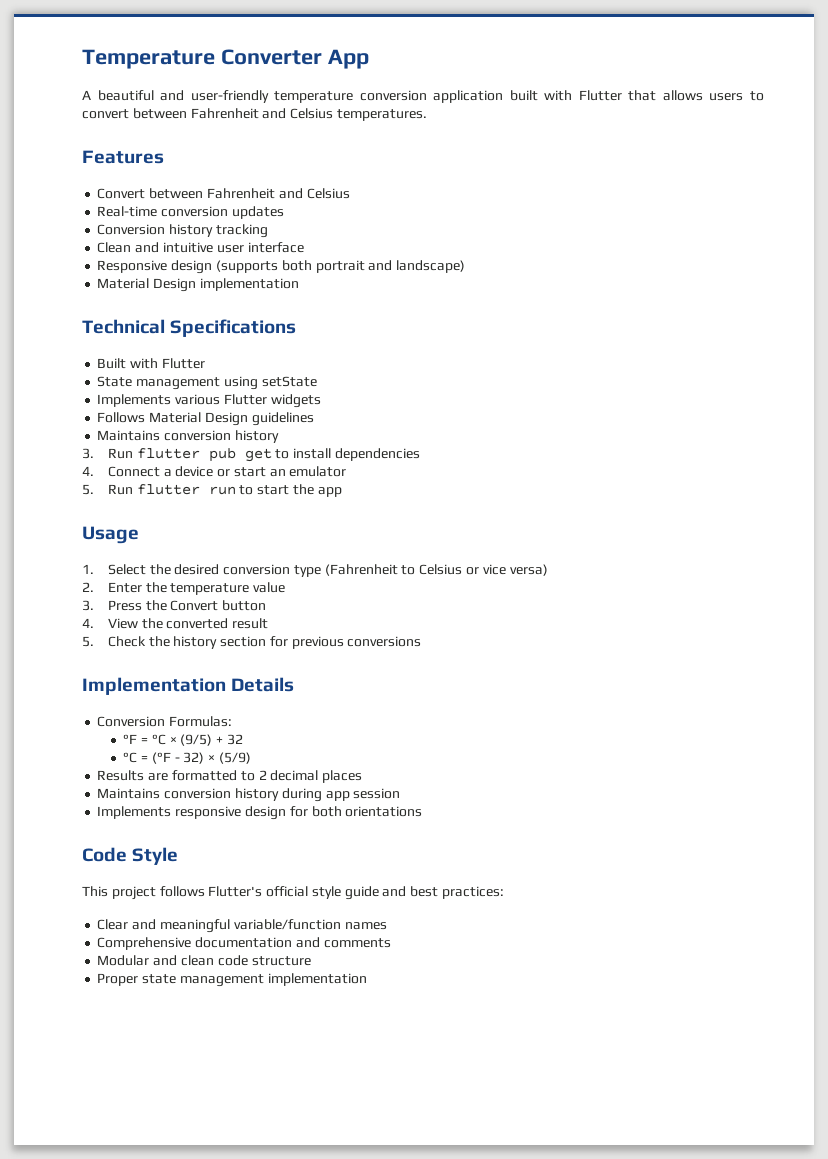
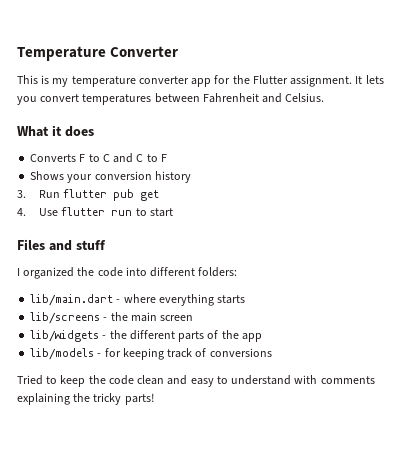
[327,49,369,69] [82,90,765,103] [82,108,427,121] [82,150,164,164] [97,188,350,199] [97,206,284,219] [97,224,268,238] [97,242,304,253] [97,260,466,274] [97,278,299,292] [82,319,297,337] [97,358,205,369] [97,376,317,390] [97,394,321,408] [97,412,314,426] [97,430,161,441] App // A beautiful and user-friendly temperature conversion application built with Flutter that allows users to convert between Fahrenheit and Celsius temperatures. // Features // Convert between Fahrenheit and Celsius // Real-time conversion updates // Conversion history tracking // Clean and intuitive user interface // Responsive design (supports both portrait and landscape) // Material Design implementation // Technical Specifications // Built with Flutter // State management using setState // Implements various Flutter widgets // Follows Material Design guidelines // Maintains -> [17,75,384,87] [17,93,325,105] [17,125,94,137] [30,153,167,163] [30,171,93,183] // This is my temperature converter app for the Flutter assignment. It lets you convert temperatures between Fahrenheit and Celsius. // What it does // Converts F to C and C to F // Shows your
[275,448,420,461] [82,466,347,477] [82,484,342,497] [82,526,139,544] [82,564,548,577] [82,582,286,595] [82,600,267,611] [82,618,269,629] [82,636,422,649] [82,677,295,695] [97,716,233,727] [123,734,243,746] [123,752,251,764] [97,770,363,783] [97,788,401,802] [97,806,423,820] [82,847,179,865] [82,886,505,900] [97,919,387,933] [97,937,391,950] [97,955,311,966] [97,973,367,987] to install dependencies // 4. Connect a device or start an emulator // 5. Run flutter run to start the app // Usage // 1. Select the desired conversion type (Fahrenheit to Celsius or vice versa) // 2. Enter the temperature value // 3. Press the Convert button // 4. View the converted result // 5. Check the history section for previous conversions // Implementation Details // Conversion Formulas: // °F = °C × (9/5) + 32 // °C = (°F - 32) × (5/9) // Results are formatted to 2 decimal places // Maintains conversion history during app session // Implements responsive design for both orientations // Code Style // This project follows Flutter's official style guide and best practices: // Clear and meaningful variable/function names // Comprehensive documentation and comments // Modular and clean code structure // Proper state management implementation -> [17,207,173,217] [17,239,106,251] [17,267,238,279] [30,294,246,306] [30,312,194,324] [30,330,262,342] [30,348,272,360] [17,375,375,387] [17,393,154,405] // 4. Use flutter run to start // Files and stuff // I organized the code into different folders: // lib/main.dart - where everything starts // lib/screens - the main screen // lib/widgets - the different parts of the app // lib/models - for keeping track of conversions // Tried to keep the code clean and easy to understand with comments explaining the tricky parts!

